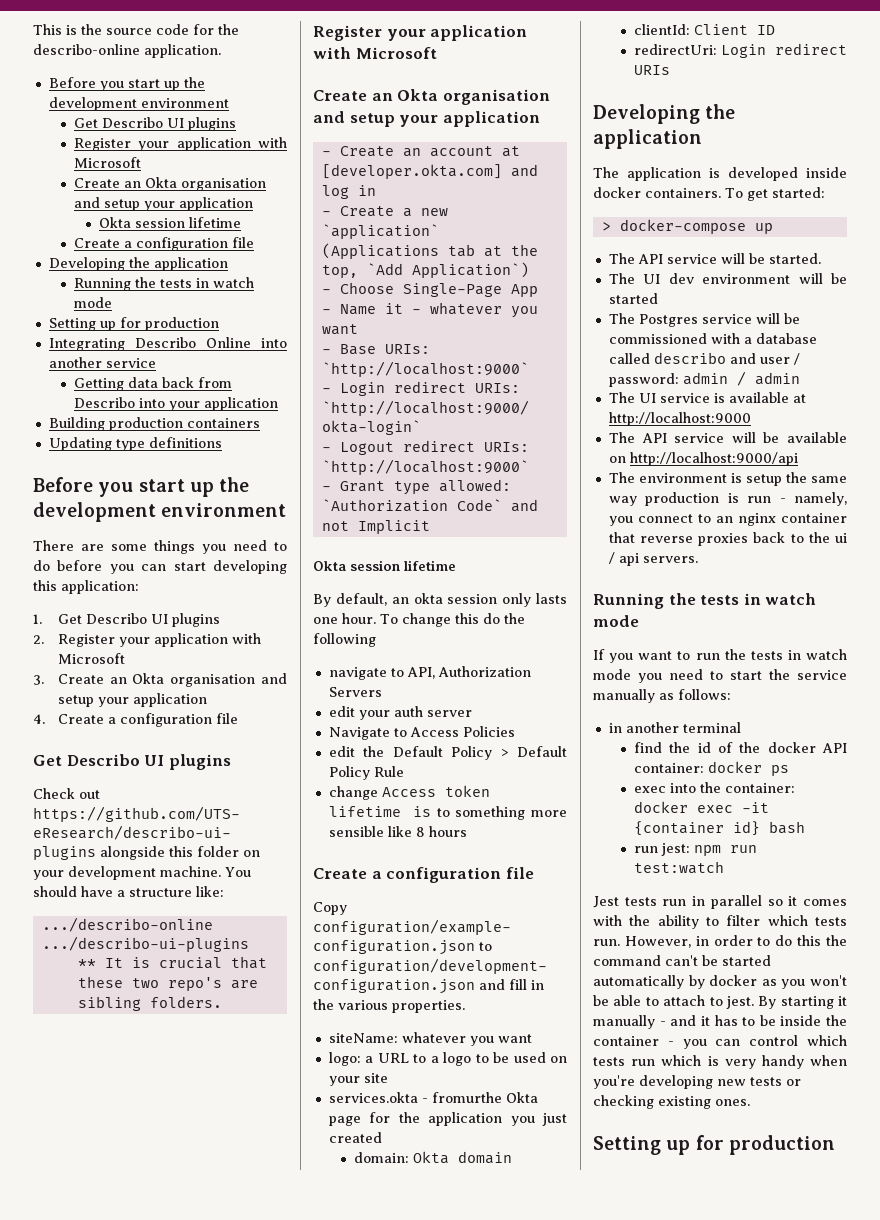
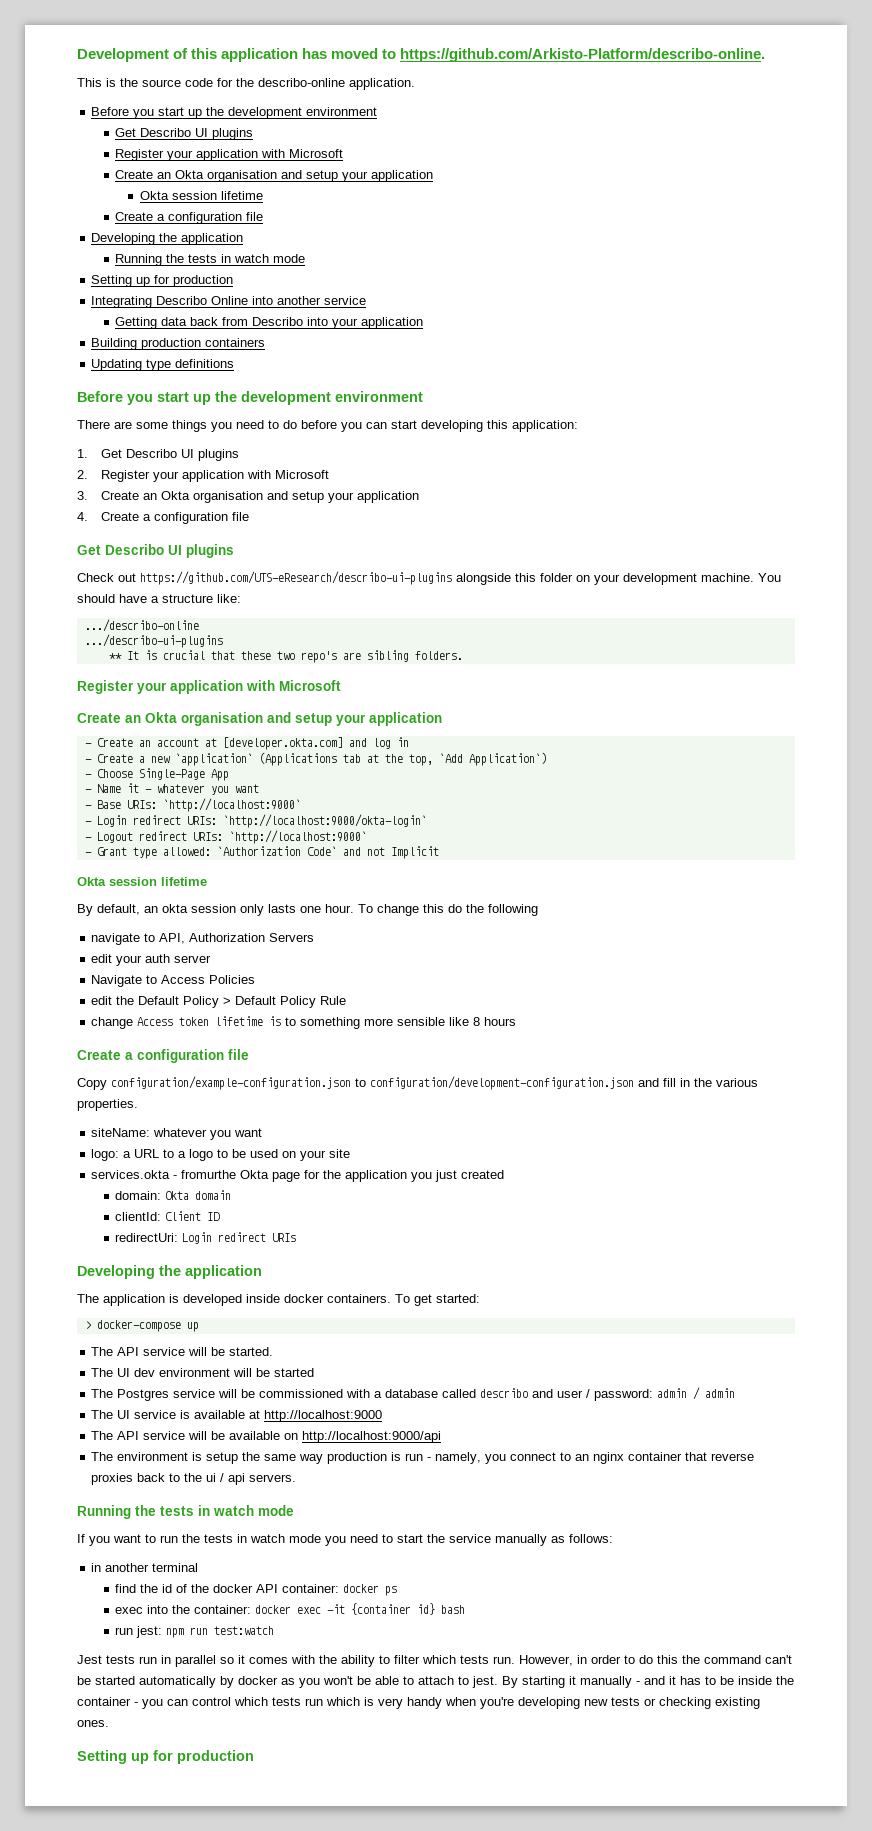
(33, 29) none -> [77,48,766,62] Development of this application has moved to https://github.com/Arkisto-Platform/describo-online. //

